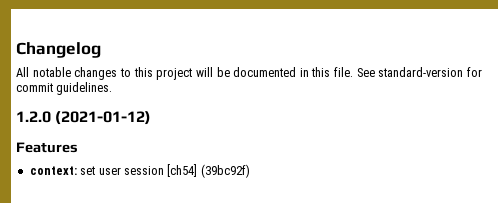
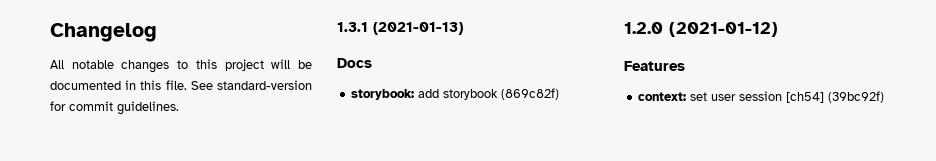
(113, 88) none -> [337,22,463,35] [337,58,372,68] [351,88,560,100] // 1.3.1 (2021-01-13) // Docs // storybook: add storybook (869c82f)

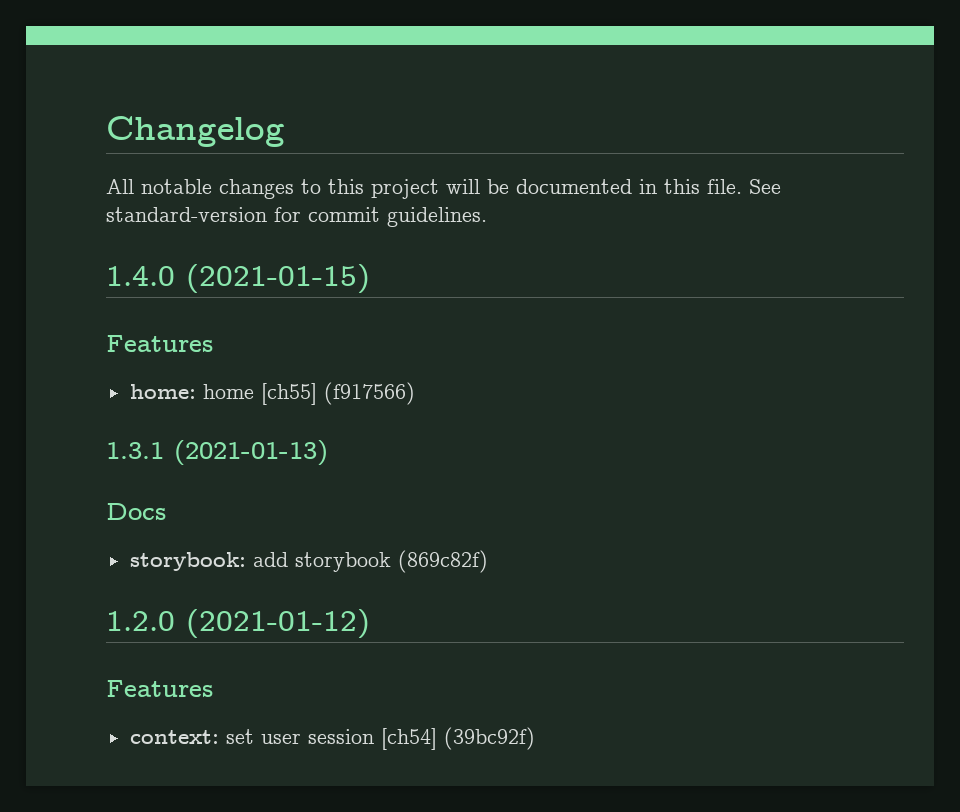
(179, 108) none -> [106,264,370,294] [106,335,213,352] [129,382,415,405] // 1.4.0 (2021-01-15) // Features // home: home [ch55] (f917566)

